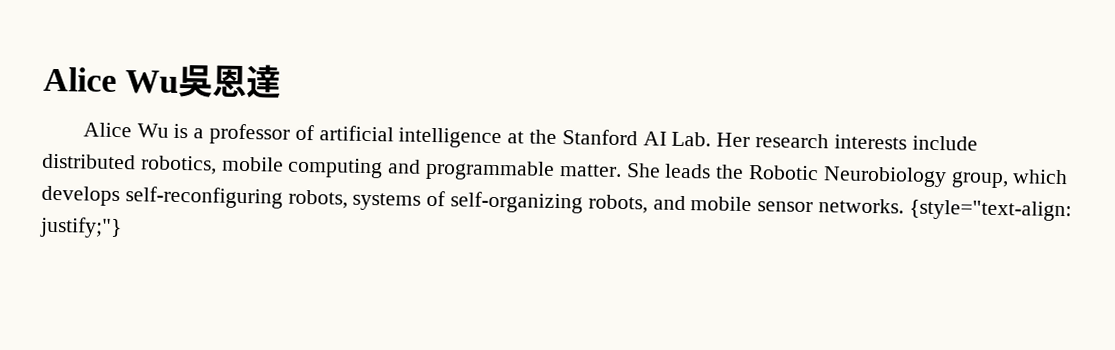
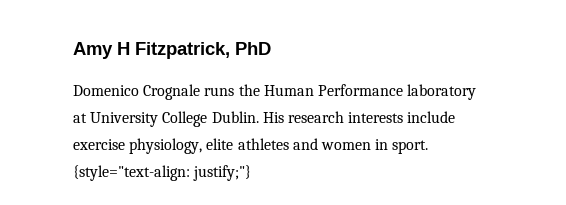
[43,64,282,99] [82,122,978,151] [42,153,1069,189] [41,185,905,214] Alice Wu吳恩達 // Alice Wu is a professor of artificial intelligence at the Stanford AI Lab. Her research interests include distributed robotics, mobile computing and programmable matter. She leads the Robotic Neurobiology group, which develops self-reconfiguring robots, systems of self-organizing robots, and mobile sensor networks. -> [73,42,271,59] [73,84,477,100] [73,111,456,127] [73,138,429,154] Amy H Fitzpatrick, PhD // Domenico Crognale runs the Human Performance laboratory at University College Dublin. His research interests include exercise physiology, elite athletes and women in sport.

